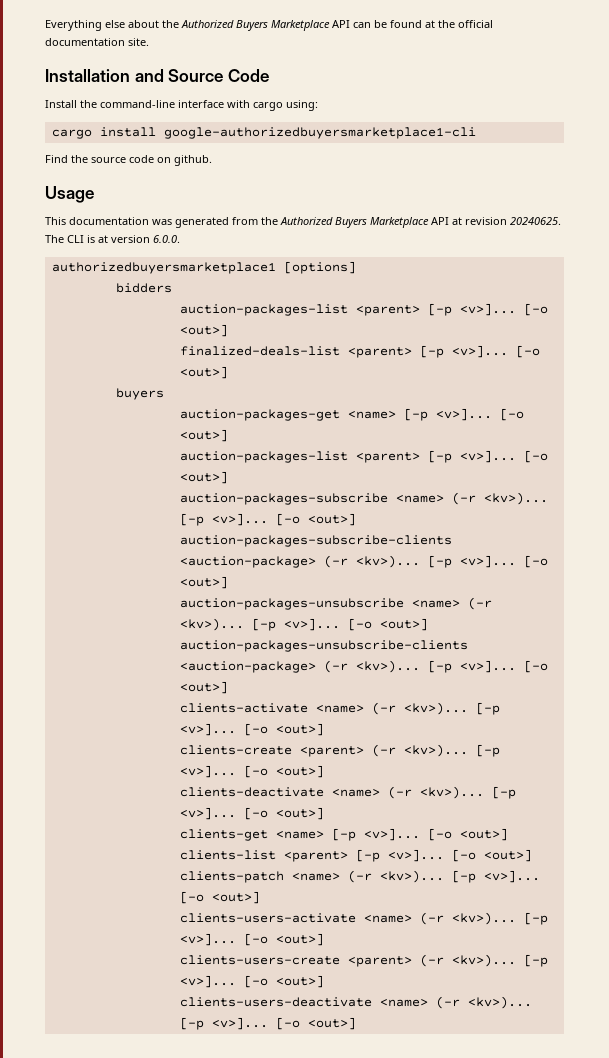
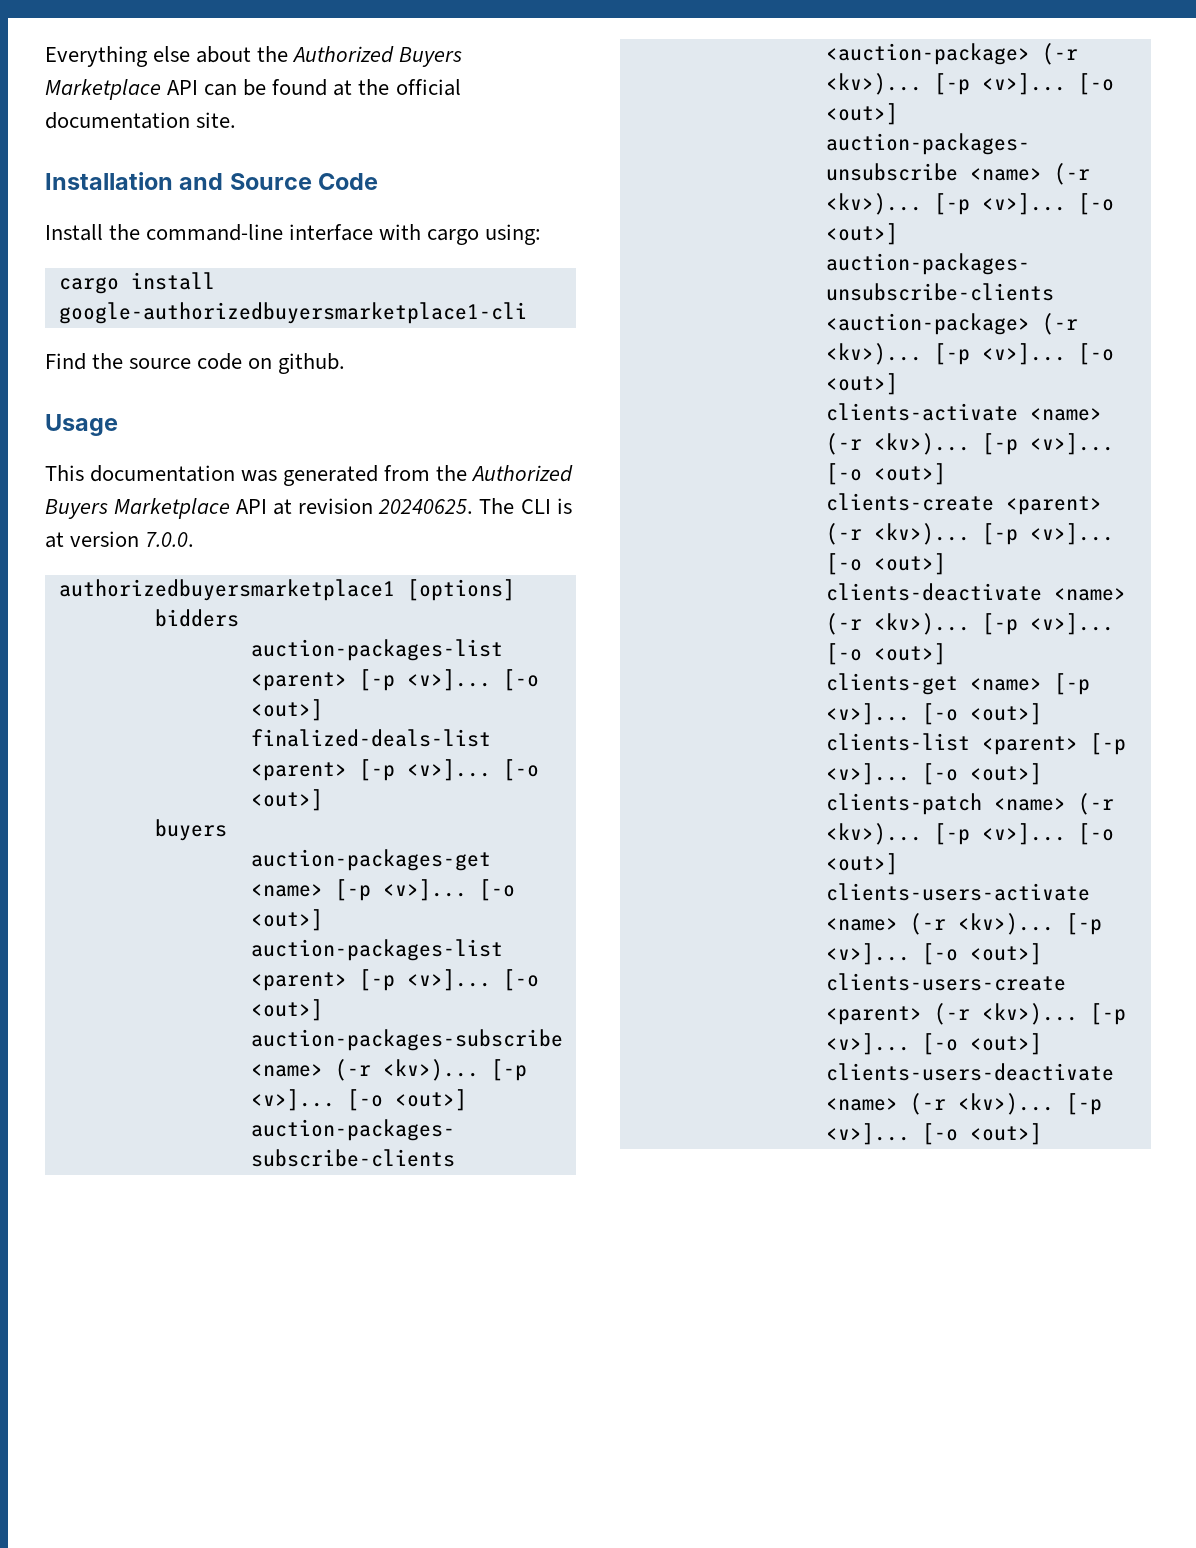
[153,235,180,243] 6.0.0. -> [145,532,195,547] 7.0.0.

